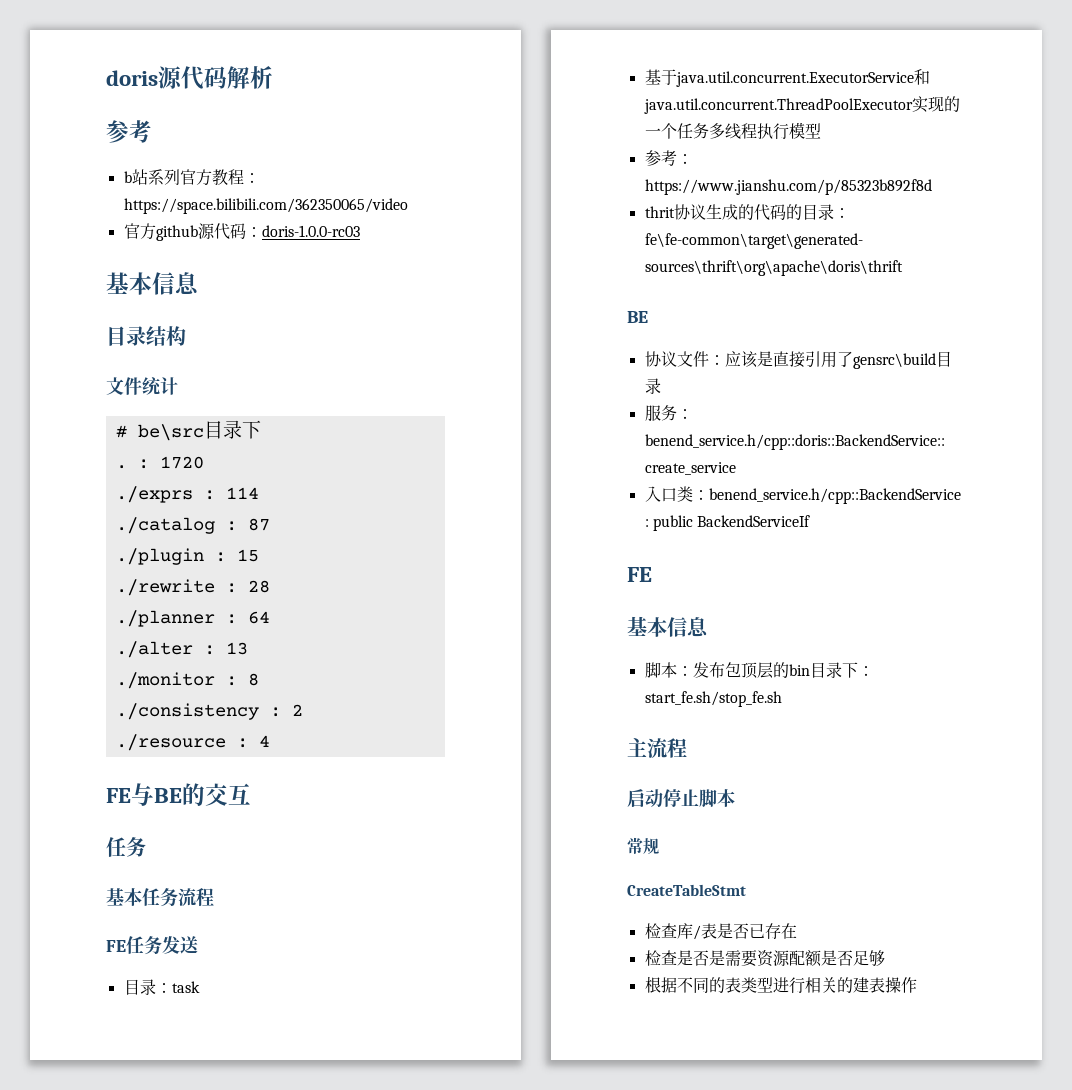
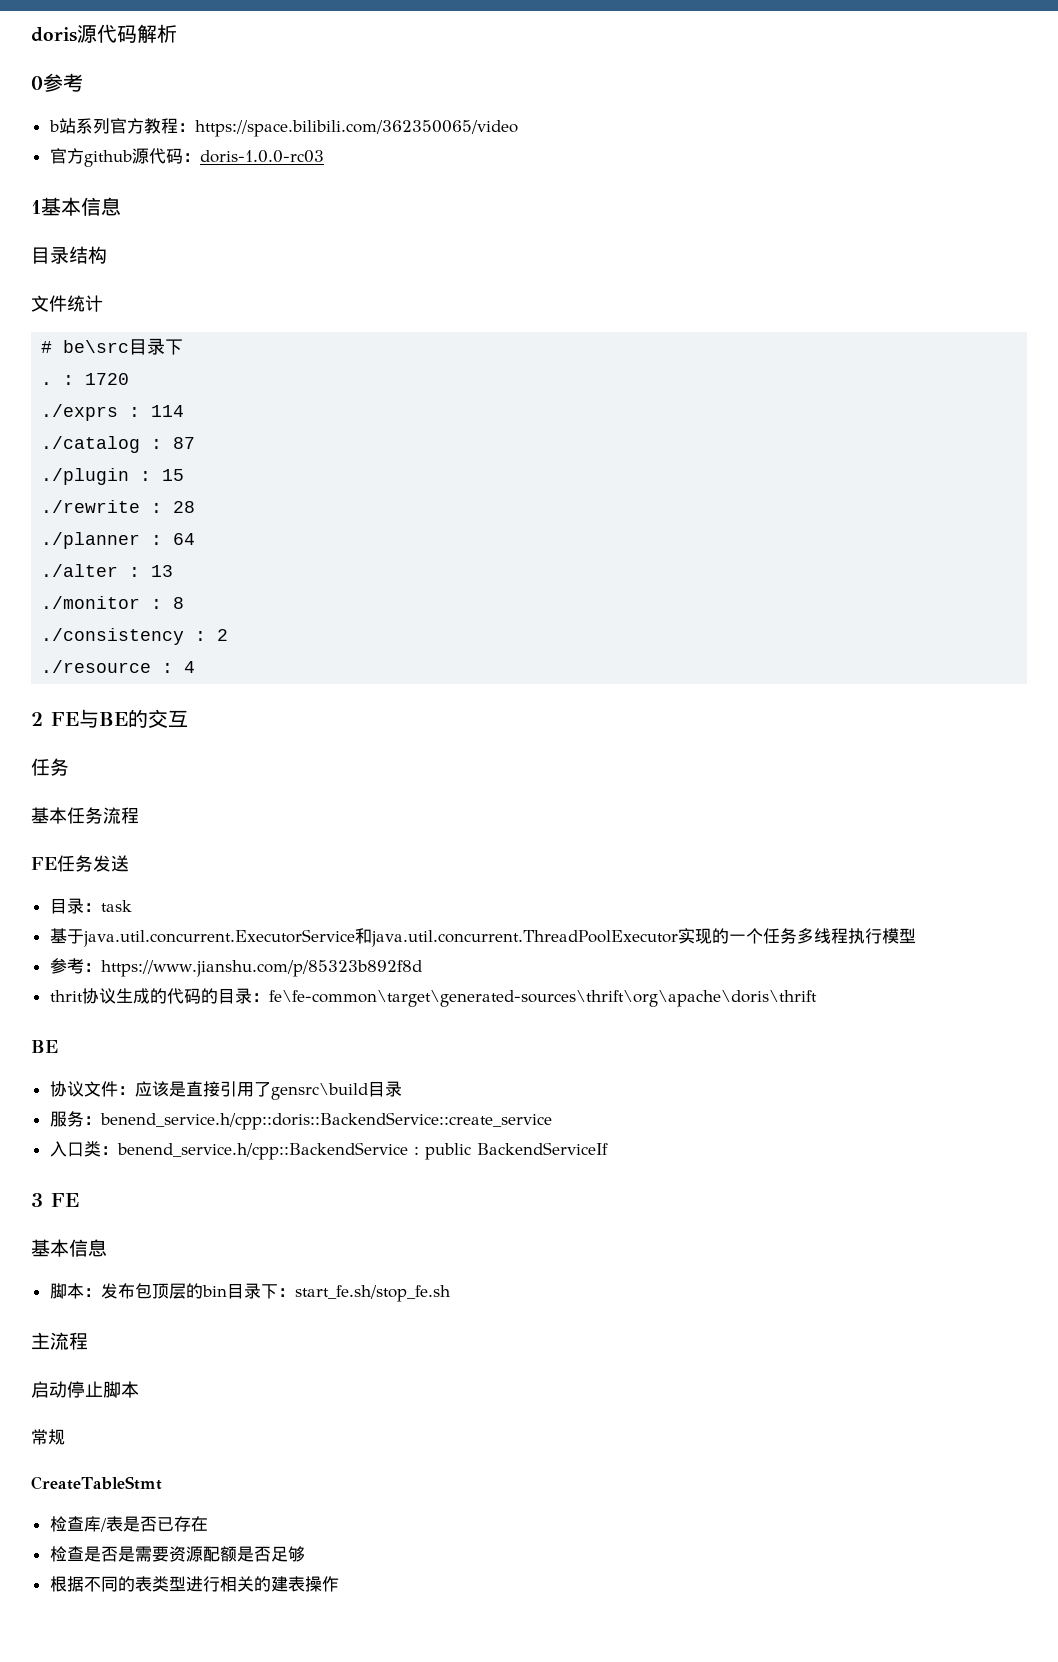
(273, 77) none -> [31,76,43,90] 0
(360, 231) none -> [31,200,41,214] 1
(270, 741) none -> [31,712,43,726] 2
(811, 521) none -> [31,1193,43,1207] 3

